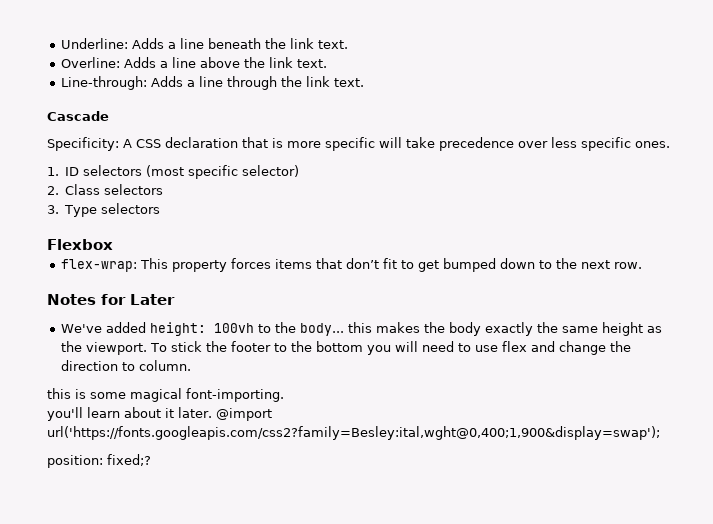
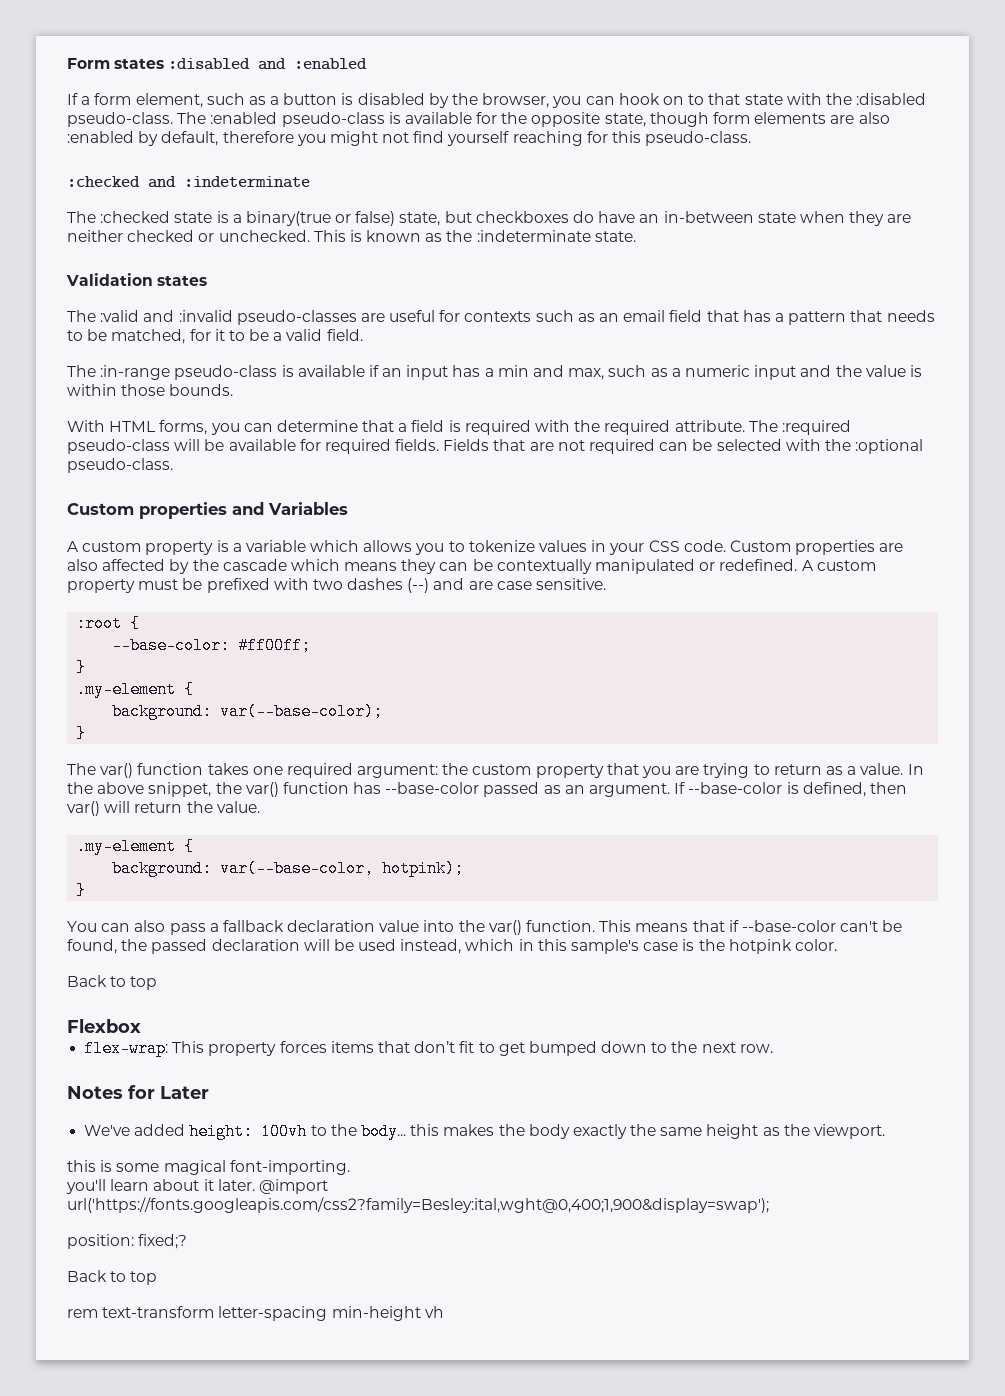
[60,38,348,49] [60,57,327,68] [60,76,364,90] [47,111,109,121] [47,137,670,151] [47,165,300,179] [47,184,164,195] [47,203,161,217] Underline: Adds a line beneath the link text. // Overline: Adds a line above the link text. // Line-through: Adds a line through the link text. // Cascade // Specificity: A CSS declaration that is more specific will take precedence over less specific ones. // 1. ID selectors (most specific selector) // 2. Class selectors // 3. Type selectors -> [67,58,368,70] [67,93,927,108] [67,112,890,127] [67,131,752,146] [67,176,310,188] [67,211,912,226] [67,230,636,242] [66,273,208,286] [67,310,935,325] [67,329,363,344] [67,365,922,380] [67,384,234,396] [67,420,851,435] [67,439,924,454] [67,458,173,473] [67,502,348,519] [67,540,904,555] [67,559,876,574] [67,578,607,593] [76,615,141,632] [112,637,312,654] [76,659,87,676] [76,681,195,698] [112,703,384,720] [76,725,87,742] [67,763,924,778] [67,782,907,797] [67,801,260,816] [76,838,195,855] [112,860,465,877] [76,882,87,899] [67,920,903,935] [67,939,837,954] [67,975,158,990] Form states :disabled and :enabled // If a form element, such as a button is disabled by the browser, you can hook on to that state with the :disabled pseudo-class. The :enabled pseudo-class is available for the opposite state, though form elements are also :enabled by default, therefore you might not find yourself reaching for this pseudo-class. // :checked and :indeterminate // The :checked state is a binary(true or false) state, but checkboxes do have an in-between state when they are neither checked or unchecked. This is known as the :indeterminate state. // Validation states // The :valid and :invalid pseudo-classes are useful for contexts such as an email field that has a pattern that needs to be matched, for it to be a valid field. // The :in-range pseudo-class is available if an input has a min and max, such as a numeric input and the value is within those bounds. // With HTML forms, you can determine that a field is required with the required attribute. The :required pseudo-class will be available for required fields. Fields that are not required can be selected with the :optional pseudo-class. // Custom properties and Variables // A custom property is a variable which allows you to tokenize values in your CSS code. Custom properties are also affected by the cascade which means they can be contextually manipulated or redefined. A custom property must be prefixed with two dashes (--) and are case sensitive. // :root { // --base-color: #ff00ff; // } // .my-element { // background: var(--base-color); // } // The var() function takes one required argument: the custom property that you are trying to return as a value. In the above snippet, the var() function has --base-color passed as an argument. If --base-color is defined, then var() will return the value. // .my-element { // background: var(--base-color, hotpink); // } // You can also pass a fallback declaration value into the var() function. This means that if --base-color can't be found, the passed declaration will be used instead, which in this sample's case is the hotpink color. // Back to top
[149,341,631,355] [60,360,191,371] To stick the footer to the bottom you will need to use flex and change the direction to column. -> (886, 1131) none
(151, 460) none -> [67,1270,158,1285] [67,1306,444,1321] // Back to top // rem text-transform letter-spacing min-height vh

